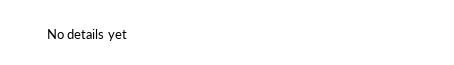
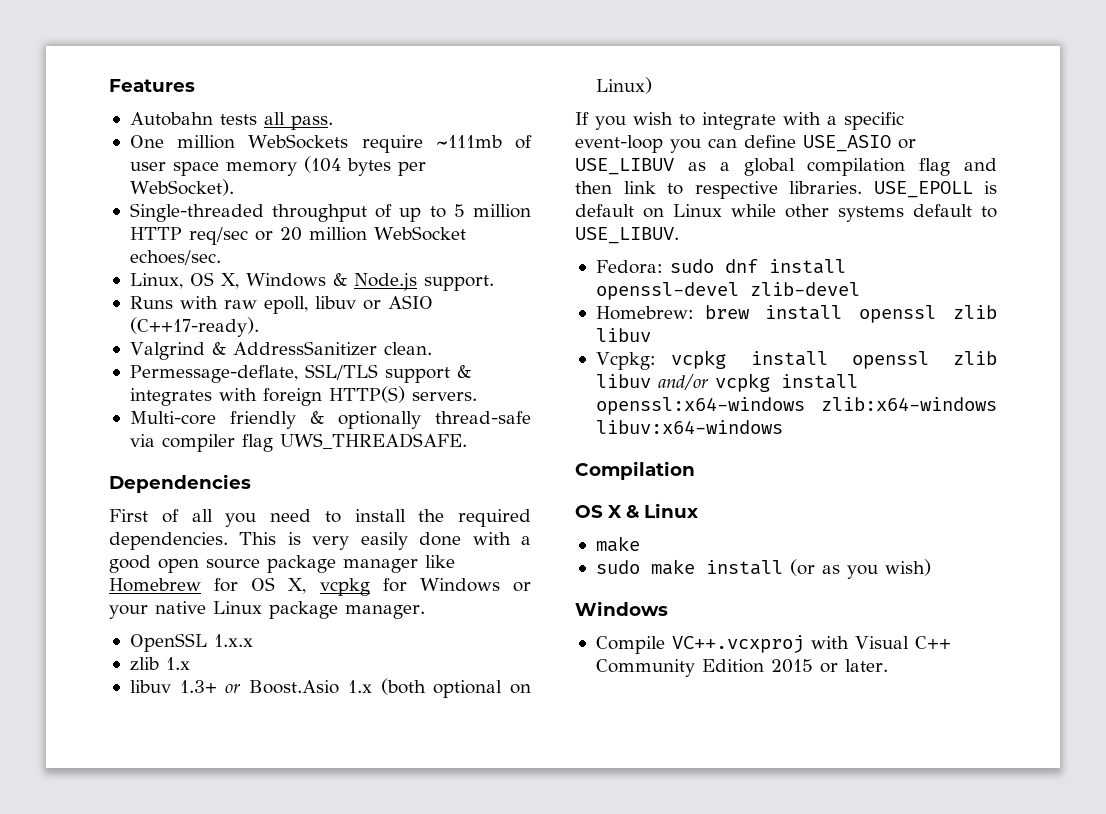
[47,29,127,41] No details yet -> [109,79,195,92] [129,112,333,130] [129,134,532,153] [129,156,426,176] [129,179,234,196] [129,203,531,222] [129,226,466,245] [129,250,221,265] [129,272,494,291] [129,295,433,314] [129,317,259,337] [129,341,432,360] [129,364,471,383] [129,386,477,406] [129,411,531,429] [129,433,467,452] [109,474,251,493] [109,509,531,527] [109,532,531,550] [109,555,455,573] [109,577,531,596] [109,601,425,619] [129,633,253,652] [129,657,190,671] [129,678,531,698] [595,77,652,94] [575,112,904,130] [575,135,916,153] [575,158,997,176] [575,181,997,199] [575,204,997,222] [575,227,679,244] [595,259,846,274] [595,282,860,300] [595,305,997,323] [595,328,651,342] [595,350,997,370] [595,373,858,392] [595,397,997,415] [595,420,783,434] [575,461,695,480] [575,503,698,518] [595,536,640,552] [595,559,931,579] [575,601,668,616] [595,635,951,654] [595,659,888,677] Features // Autobahn tests all pass. // One million WebSockets require ~111mb of user space memory (104 bytes per WebSocket). // Single-threaded throughput of up to 5 million HTTP req/sec or 20 million WebSocket echoes/sec. // Linux, OS X, Windows & Node.js support. // Runs with raw epoll, libuv or ASIO (C++17-ready). // Valgrind & AddressSanitizer clean. // Permessage-deflate, SSL/TLS support & integrates with foreign HTTP(S) servers. // Multi-core friendly & optionally thread-safe via compiler flag UWS_THREADSAFE. // Dependencies // First of all you need to install the required dependencies. This is very easily done with a good open source package manager like Homebrew for OS X, vcpkg for Windows or your native Linux package manager. // OpenSSL 1.x.x // zlib 1.x // libuv 1.3+ or Boost.Asio 1.x (both optional on Linux) // If you wish to integrate with a specific event-loop you can define USE_ASIO or USE_LIBUV as a global compilation flag and then link to respective libraries. USE_EPOLL is default on Linux while other systems default to USE_LIBUV. // Fedora: sudo dnf install openssl-devel zlib-devel // Homebrew: brew install openssl zlib libuv // Vcpkg: vcpkg install openssl zlib libuv and/or vcpkg install openssl:x64-windows zlib:x64-windows libuv:x64-windows // Compilation // OS X & Linux // make // sudo make install (or as you wish) // Windows // Compile VC++.vcxproj with Visual C++ Community Edition 2015 or later.

